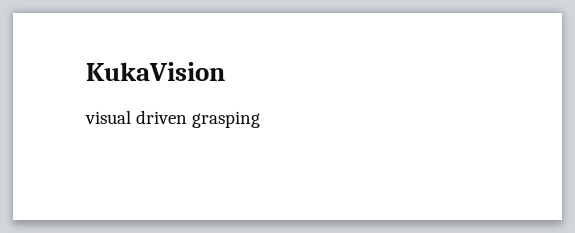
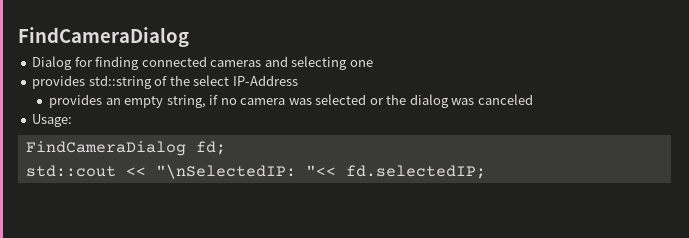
[86,62,225,81] [85,110,261,128] KukaVision // visual driven grasping -> [18,27,189,47] [32,56,373,70] [32,75,298,89] [49,94,533,108] [32,114,73,127] [25,141,226,156] [25,164,486,179] FindCameraDialog // Dialog for finding connected cameras and selecting one // provides std::string of the select IP-Address // provides an empty string, if no camera was selected or the dialog was canceled // Usage: // FindCameraDialog fd; // std::cout << "\nSelectedIP: "<< fd.selectedIP;

